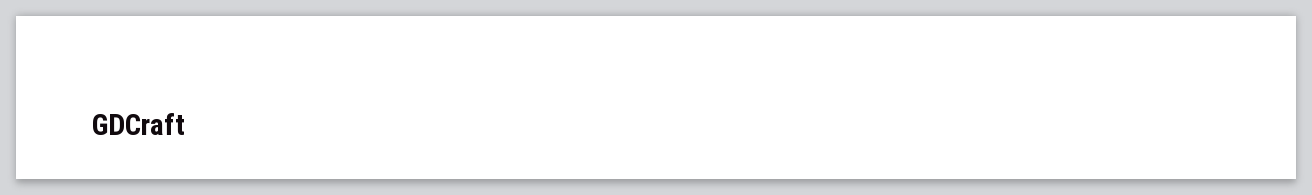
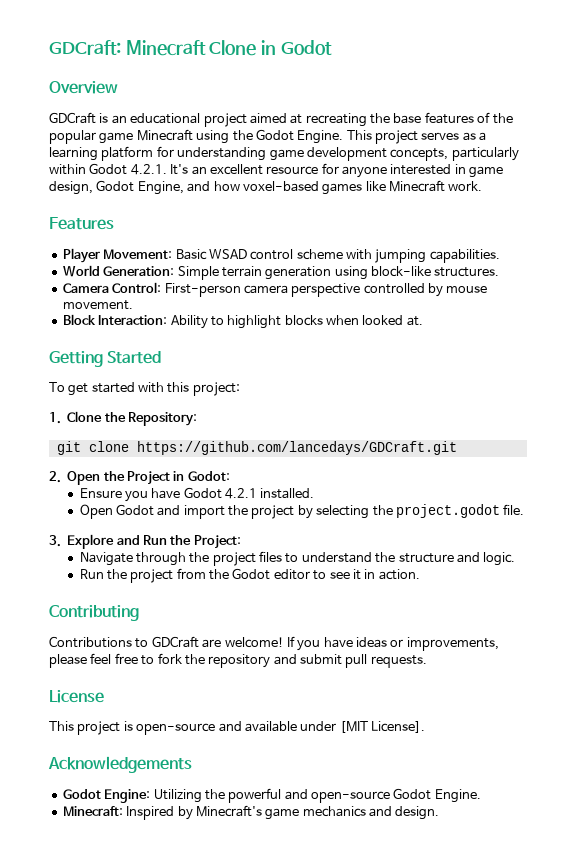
[92,113,185,135] GDCraft -> [49,40,332,56] [49,81,118,94] [49,112,513,127] [49,129,487,144] [49,146,519,161] [49,163,504,178] [49,180,483,195] [49,217,114,230] [62,248,500,263] [62,265,500,280] [62,282,488,297] [62,300,133,310] [62,314,423,329] [49,351,162,367] [49,382,240,396] [49,411,197,426] [56,441,457,455] [49,471,230,485] [79,487,315,502] [79,504,525,519] [49,534,241,549] [79,551,516,566] [79,568,420,583] [49,605,139,621] [49,636,499,651] [49,653,427,668] [49,690,104,703] [49,721,425,735] [48,756,192,773] [62,788,481,803] [62,805,440,820] GDCraft: Minecraft Clone in Godot // Overview // GDCraft is an educational project aimed at recreating the base features of the popular game Minecraft using the Godot Engine. This project serves as a learning platform for understanding game development concepts, particularly within Godot 4.2.1. It's an excellent resource for anyone interested in game design, Godot Engine, and how voxel-based games like Minecraft work. // Features // Player Movement: Basic WSAD control scheme with jumping capabilities. // World Generation: Simple terrain generation using block-like structures. // Camera Control: First-person camera perspective controlled by mouse movement. // Block Interaction: Ability to highlight blocks when looked at. // Getting Started // To get started with this project: // 1. Clone the Repository: // git clone https://github.com/lancedays/GDCraft.git // 2. Open the Project in Godot: // Ensure you have Godot 4.2.1 installed. // Open Godot and import the project by selecting the project.godot file. // 3. Explore and Run the Project: // Navigate through the project files to understand the structure and logic. // Run the project from the Godot editor to see it in action. // Contributing // Contributions to GDCraft are welcome! If you have ideas or improvements, please feel free to fork the repository and submit pull requests. // License // This project is open-source and available under [MIT License]. // Acknowledgements // Godot Engine: Utilizing the powerful and open-source Godot Engine. // Minecraft: Inspired by Minecraft's game mechanics and design.

